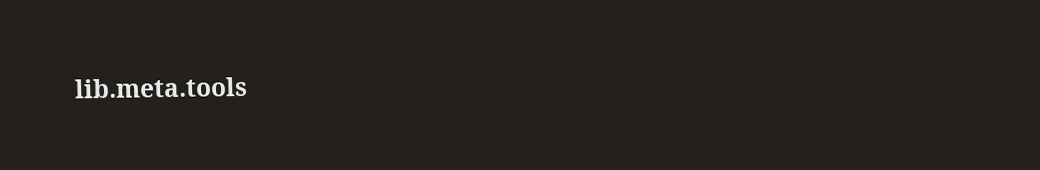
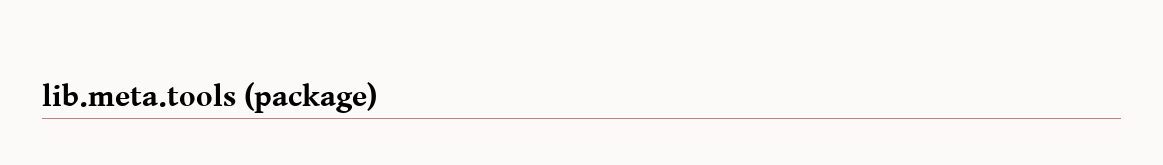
(248, 87) none -> [244,82,378,113] (package)

